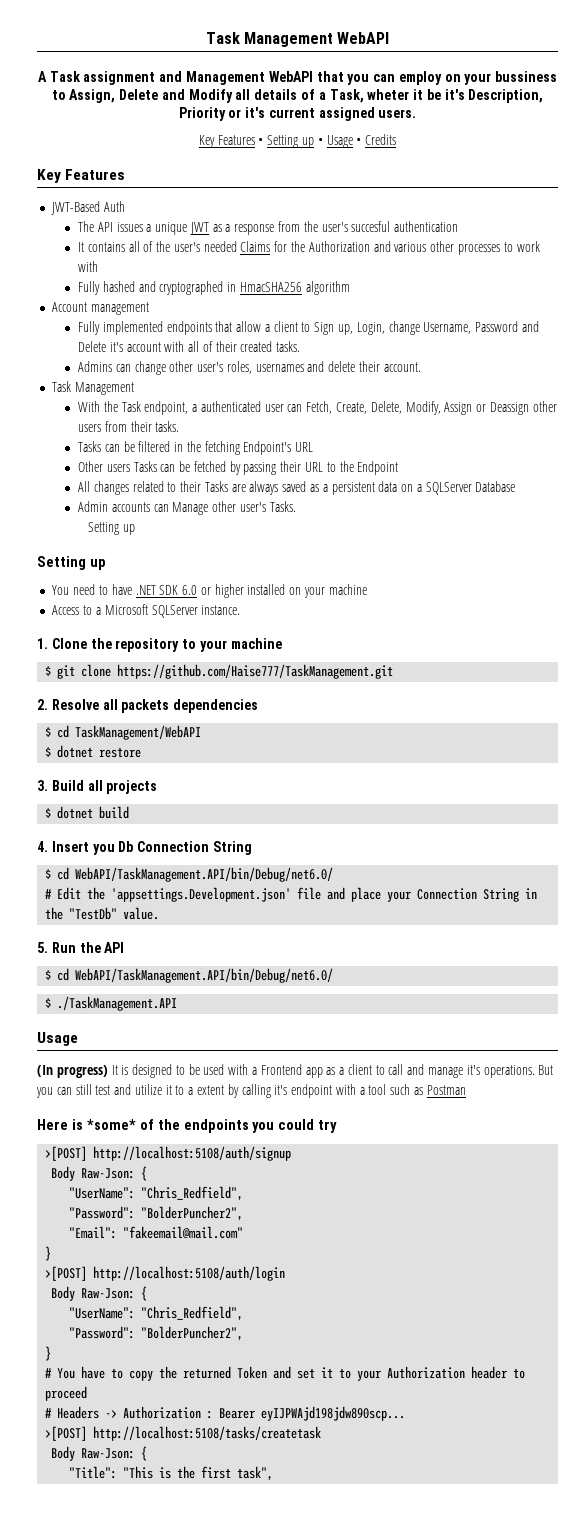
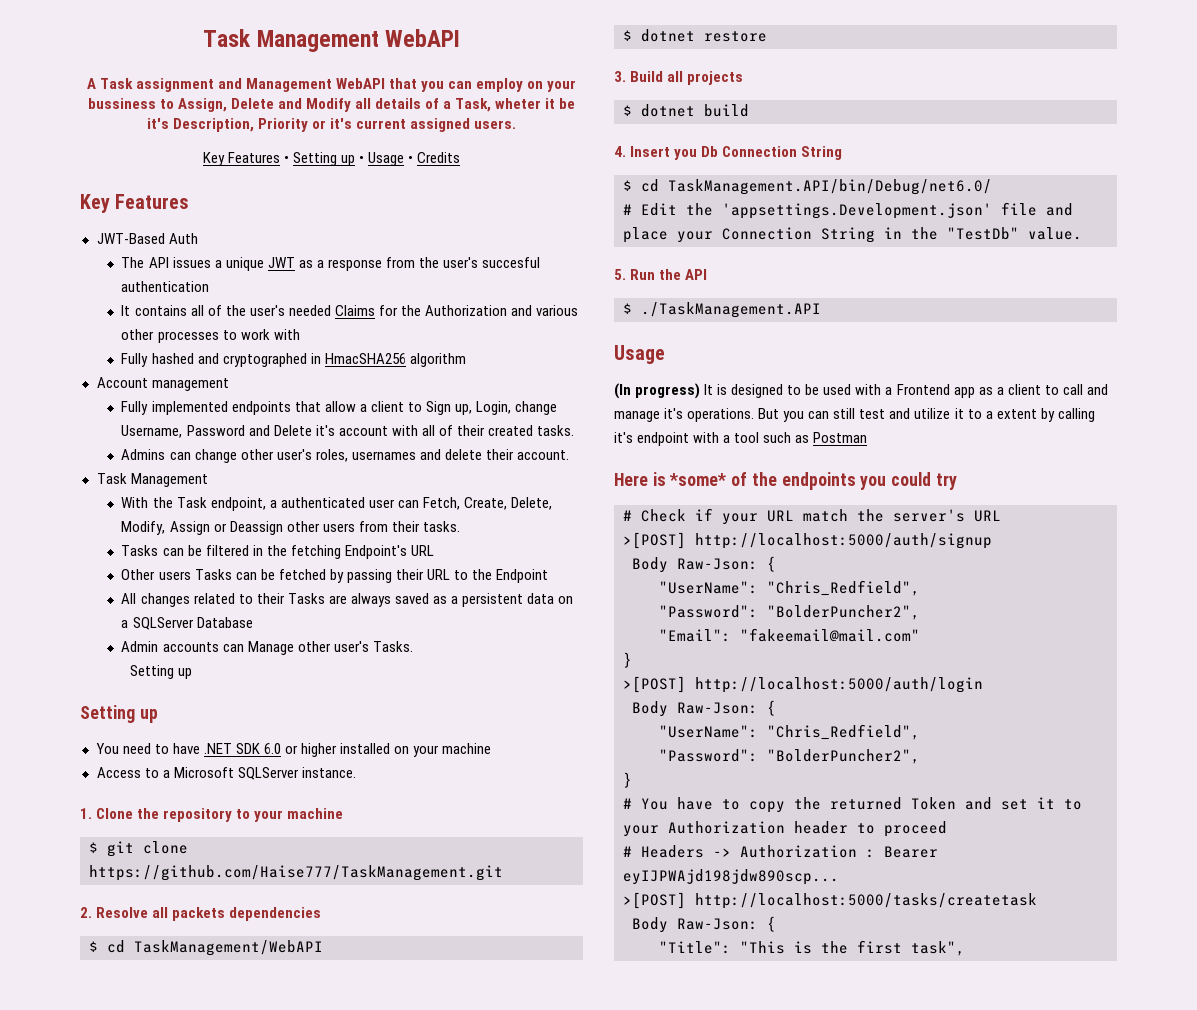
[75,867,334,882] WebAPI/TaskManagement.API/bin/Debug/net6.0/ -> [668,179,992,195] TaskManagement.API/bin/Debug/net6.0/
[45,968,334,983] // $ cd WebAPI/TaskManagement.API/bin/Debug/net6.0/ -> (708, 274) none
[45,1146,292,1161] // >[POST] http://localhost:5108/auth/signup -> [623,508,1001,525] [623,532,992,549] // # Check if your URL match the server's URL // >[POST] http://localhost:5000/auth/signup
[93,1266,286,1281] http://localhost:5108/auth/login -> [695,677,983,693] http://localhost:5000/auth/login
[93,1426,322,1441] http://localhost:5108/tasks/createtask -> [695,893,1037,909] http://localhost:5000/tasks/createtask

